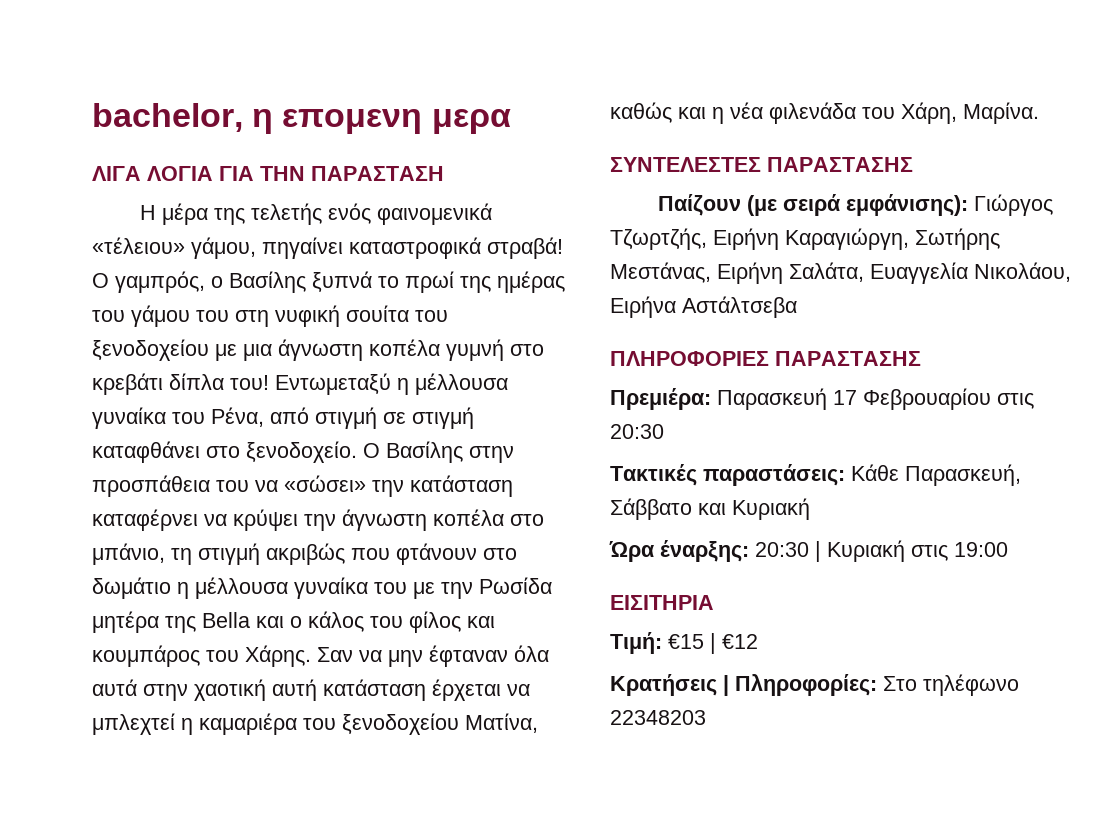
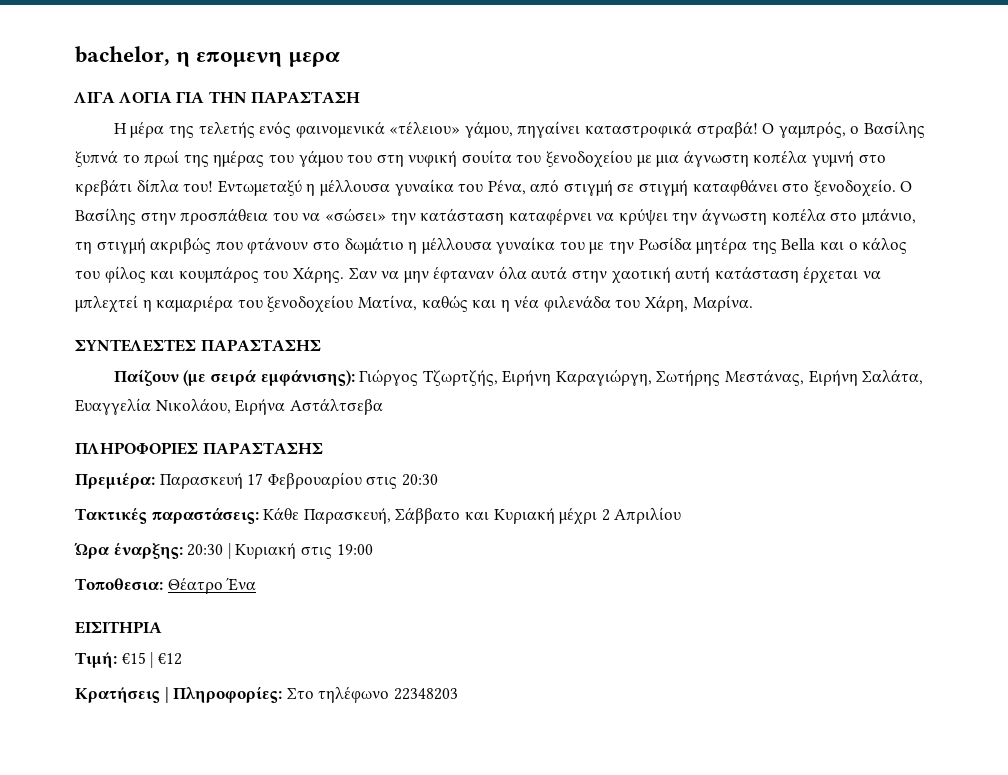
(810, 509) none -> [559,507,682,525] μέχρι 2 Απριλίου
(1008, 549) none -> [75,577,257,594] // Τοποθεσια: Θέατρο Ένα

